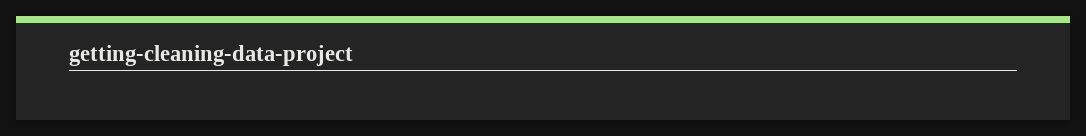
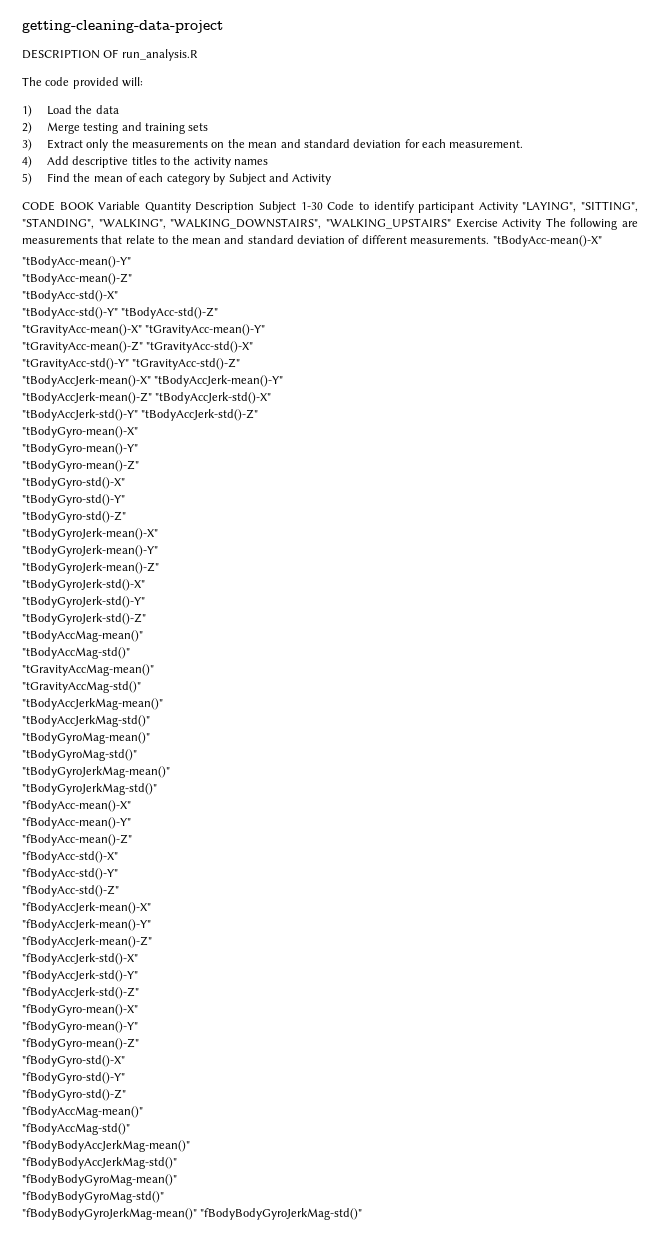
(353, 55) none -> [22,49,198,61] [22,77,144,89] [22,105,119,117] [22,122,209,134] [22,139,524,151] [22,156,269,168] [22,173,332,185] [22,201,639,213] [22,218,638,230] [22,235,602,247] [22,256,131,268] [22,273,132,285] [22,290,118,302] [22,307,219,319] [22,324,266,336] [22,341,254,353] [22,358,241,370] [22,375,284,387] [22,392,272,404] [22,409,259,421] [22,426,138,438] [22,443,138,455] [22,460,139,472] [22,477,125,489] [22,494,125,506] [22,511,126,523] [22,528,158,540] [22,545,158,557] [22,562,159,574] [22,579,145,591] [22,596,145,608] [22,613,146,625] [22,630,143,642] [22,647,130,659] [22,664,154,676] [22,681,141,693] [22,698,163,710] [22,715,150,727] [22,732,150,744] [22,749,137,761] [22,766,170,778] [22,783,157,795] [22,800,131,812] [22,817,131,829] [22,834,132,846] [22,851,118,863] [22,868,118,880] [22,885,119,897] [22,902,151,914] [22,919,151,931] [22,936,152,948] [22,953,138,965] [22,970,138,982] [22,987,139,999] [22,1004,138,1016] [22,1021,138,1033] [22,1038,139,1050] [22,1055,125,1067] [22,1072,125,1084] [22,1089,126,1101] [22,1106,143,1118] [22,1123,130,1135] [22,1140,190,1152] [22,1157,177,1169] [22,1174,177,1186] [22,1191,164,1203] [22,1208,363,1220] // DESCRIPTION OF run_analysis.R // The code provided will: // 1) Load the data // 2) Merge testing and training sets // 3) Extract only the measurements on the mean and standard deviation for each measurement. // 4) Add descriptive titles to the activity names // 5) Find the mean of each category by Subject and Activity // CODE BOOK Variable Quantity Description Subject 1-30 Code to identify participant Activity "LAYING", "SITTING", "STANDING", "WALKING", "WALKING_DOWNSTAIRS", "WALKING_UPSTAIRS" Exercise Activity The following are measurements that relate to the mean and standard deviation of different measurements. "tBodyAcc-mean()-X" // "tBodyAcc-mean()-Y" // "tBodyAcc-mean()-Z" // "tBodyAcc-std()-X" // "tBodyAcc-std()-Y" "tBodyAcc-std()-Z" // "tGravityAcc-mean()-X" "tGravityAcc-mean()-Y" // "tGravityAcc-mean()-Z" "tGravityAcc-std()-X" // "tGravityAcc-std()-Y" "tGravityAcc-std()-Z" // "tBodyAccJerk-mean()-X" "tBodyAccJerk-mean()-Y" // "tBodyAccJerk-mean()-Z" "tBodyAccJerk-std()-X" // "tBodyAccJerk-std()-Y" "tBodyAccJerk-std()-Z" // "tBodyGyro-mean()-X" // "tBodyGyro-mean()-Y" // "tBodyGyro-mean()-Z" // "tBodyGyro-std()-X" // "tBodyGyro-std()-Y" // "tBodyGyro-std()-Z" // "tBodyGyroJerk-mean()-X" // "tBodyGyroJerk-mean()-Y" // "tBodyGyroJerk-mean()-Z" // "tBodyGyroJerk-std()-X" // "tBodyGyroJerk-std()-Y" // "tBodyGyroJerk-std()-Z" // "tBodyAccMag-mean()" // "tBodyAccMag-std()" // "tGravityAccMag-mean()" // "tGravityAccMag-std()" // "tBodyAccJerkMag-mean()" // "tBodyAccJerkMag-std()" // "tBodyGyroMag-mean()" // "tBodyGyroMag-std()" // "tBodyGyroJerkMag-mean()" // "tBodyGyroJerkMag-std()" // "fBodyAcc-mean()-X" // "fBodyAcc-mean()-Y" // "fBodyAcc-mean()-Z" // "fBodyAcc-std()-X" // "fBodyAcc-std()-Y" // "fBodyAcc-std()-Z" // "fBodyAccJerk-mean()-X" // "fBodyAccJerk-mean()-Y" // "fBodyAccJerk-mean()-Z" // "fBodyAccJerk-std()-X" // "fBodyAccJerk-std()-Y" // "fBodyAccJerk-std()-Z" // "fBodyGyro-mean()-X" // "fBodyGyro-mean()-Y" // "fBodyGyro-mean()-Z" // "fBodyGyro-std()-X" // "fBodyGyro-std()-Y" // "fBodyGyro-std()-Z" // "fBodyAccMag-mean()" // "fBodyAccMag-std()" // "fBodyBodyAccJerkMag-mean()" // "fBodyBodyAccJerkMag-std()" // "fBodyBodyGyroMag-mean()" // "fBodyBodyGyroMag-std()" // "fBodyBodyGyroJerkMag-mean()" "fBodyBodyGyroJerkMag-std()"

